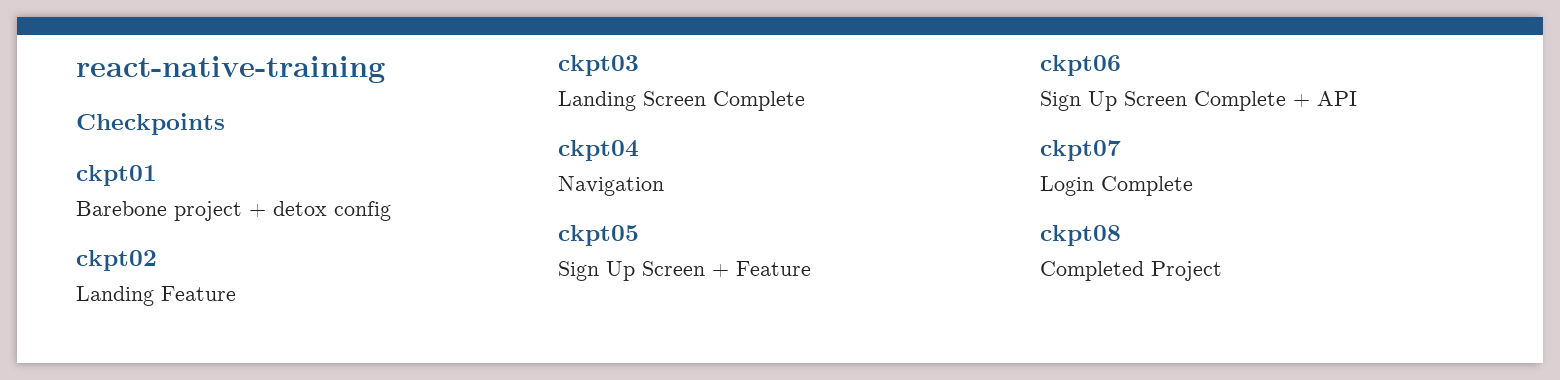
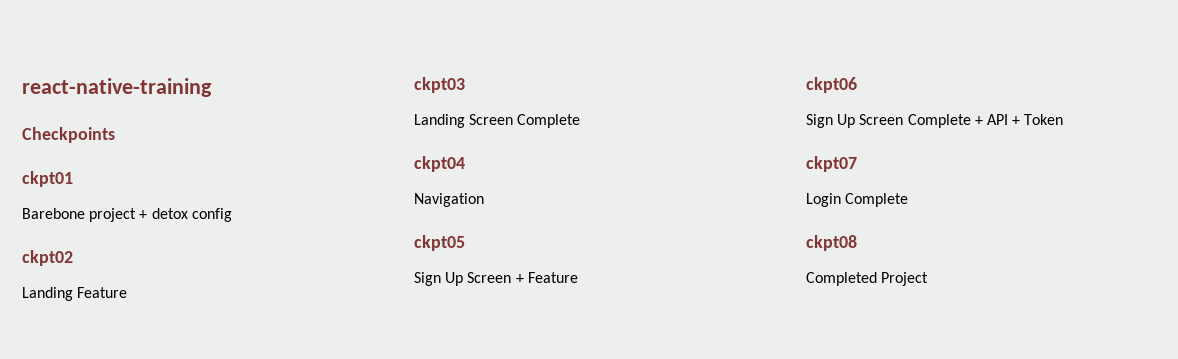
(1357, 98) none -> [1012,114,1064,125] + Token

